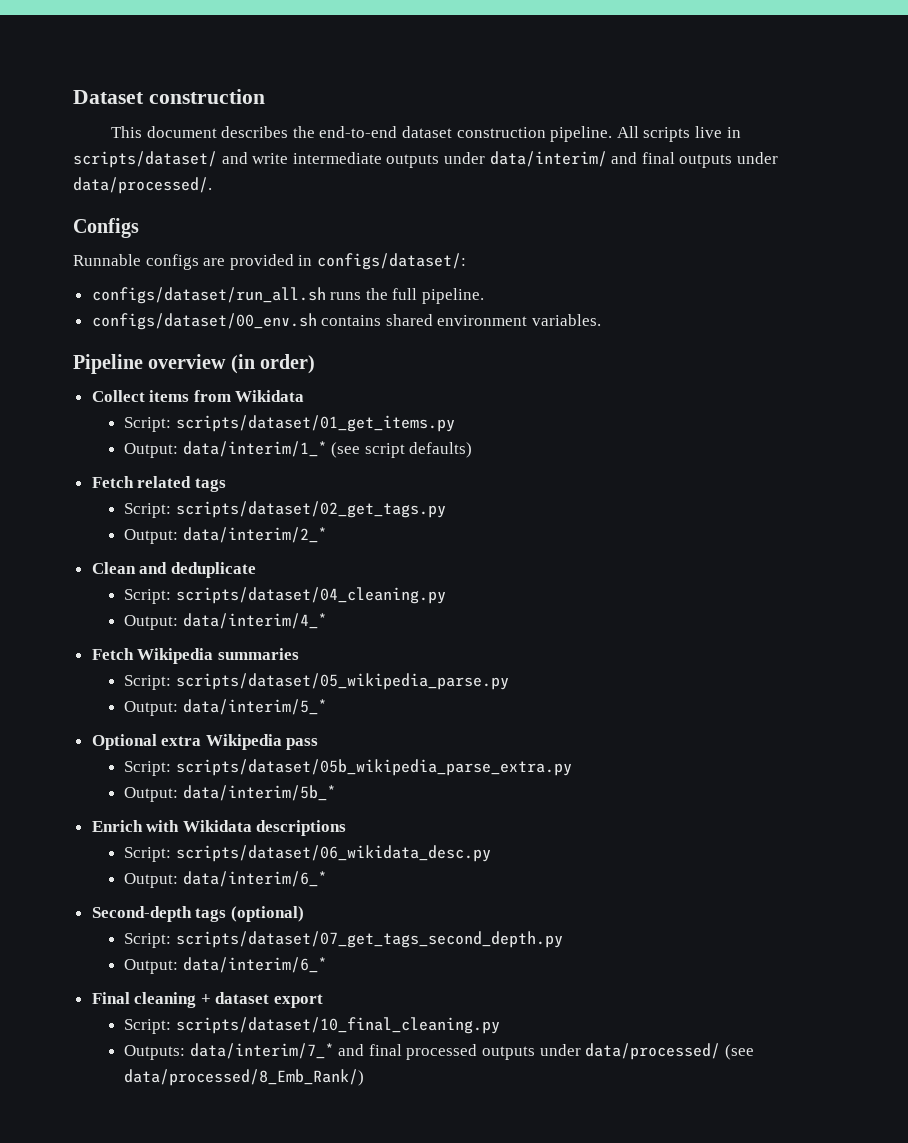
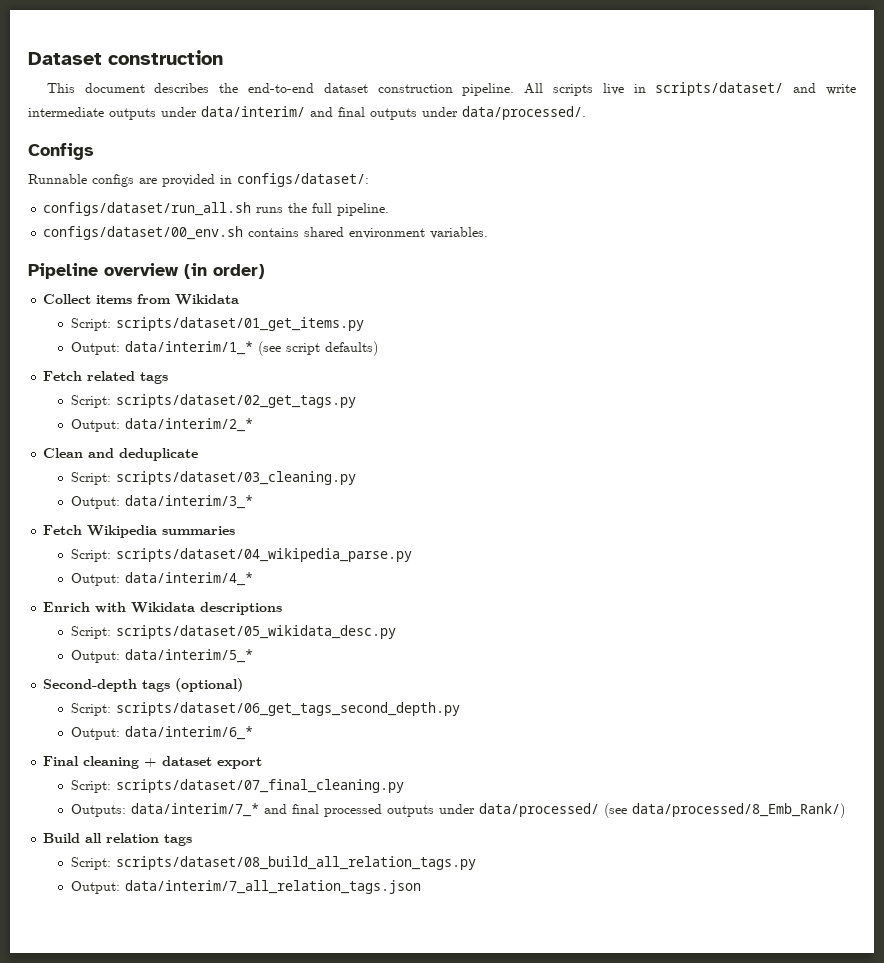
[175,587,446,604] [123,613,327,630] scripts/dataset/04_cleaning.py // Output: data/interim/4_* -> [115,471,356,485] [70,495,253,509] scripts/dataset/03_cleaning.py // Output: data/interim/3_*
[175,673,509,690] [123,699,327,716] [91,734,319,750] [123,759,572,776] [123,785,336,802] scripts/dataset/05_wikipedia_parse.py // Output: data/interim/5_* // Optional extra Wikipedia pass // Script: scripts/dataset/05b_wikipedia_parse_extra.py // Output: data/interim/5b_* -> [115,548,412,562] [70,572,253,586] scripts/dataset/04_wikipedia_parse.py // Output: data/interim/4_*
[175,845,491,862] [123,871,327,888] scripts/dataset/06_wikidata_desc.py // Output: data/interim/6_* -> [115,625,396,639] [70,649,253,663] scripts/dataset/05_wikidata_desc.py // Output: data/interim/5_*
[175,931,563,948] scripts/dataset/07_get_tags_second_depth.py -> [115,702,460,716] scripts/dataset/06_get_tags_second_depth.py
[175,1017,500,1034] scripts/dataset/10_final_cleaning.py -> [115,779,404,793] scripts/dataset/07_final_cleaning.py
(364, 1077) none -> [43,833,193,846] [70,856,476,870] [70,880,421,894] // Build all relation tags // Script: scripts/dataset/08_build_all_relation_tags.py // Output: data/interim/7_all_relation_tags.json

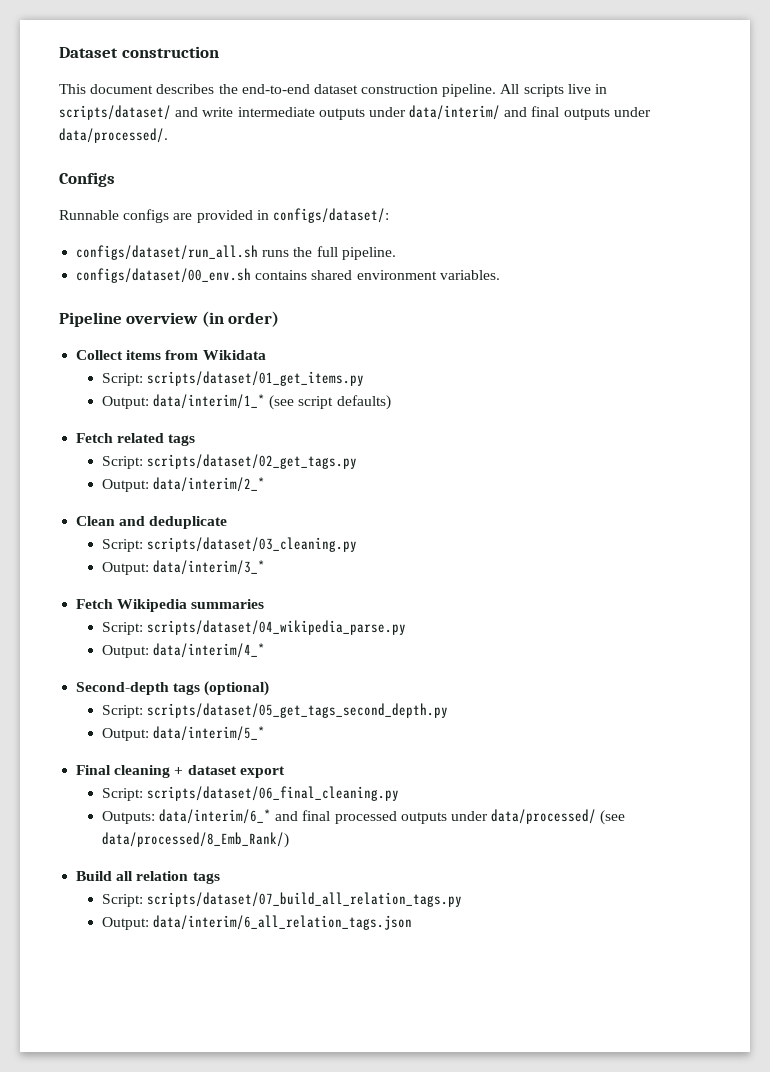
[43,602,283,615] [70,625,396,639] [70,649,253,663] // Enrich with Wikidata descriptions // Script: scripts/dataset/05_wikidata_desc.py // Output: data/interim/5_* -> (265, 650) none
[115,702,460,716] [70,726,253,740] scripts/dataset/06_get_tags_second_depth.py // Output: data/interim/6_* -> [146,703,448,718] [101,726,265,741] scripts/dataset/05_get_tags_second_depth.py // Output: data/interim/5_*
[115,779,404,793] scripts/dataset/07_final_cleaning.py -> [146,786,399,801] scripts/dataset/06_final_cleaning.py
[130,803,259,817] data/interim/7_* -> [158,809,271,824] data/interim/6_*
[115,856,476,870] [70,880,421,894] scripts/dataset/08_build_all_relation_tags.py // Output: data/interim/7_all_relation_tags.json -> [146,892,462,907] [101,915,412,930] scripts/dataset/07_build_all_relation_tags.py // Output: data/interim/6_all_relation_tags.json

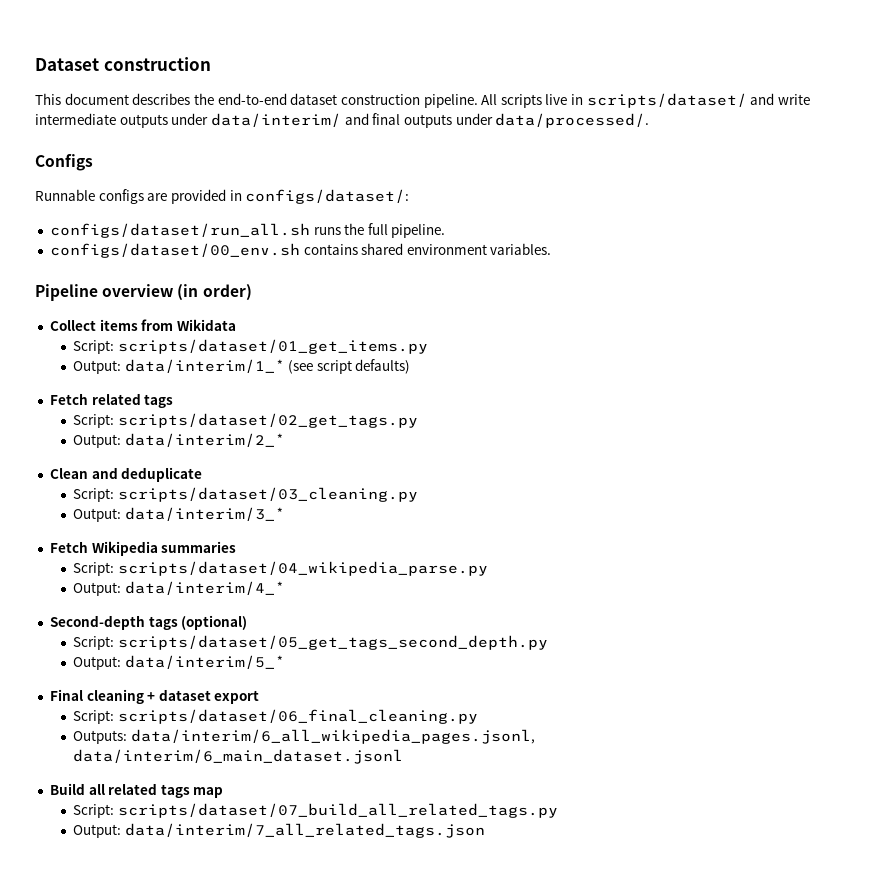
[158,809,626,825] [101,832,289,848] data/interim/6_* and final processed outputs under data/processed/ (see data/processed/8_Emb_Rank/) -> [130,729,535,744] [72,749,403,764] data/interim/6_all_wikipedia_pages.jsonl, data/interim/6_main_dataset.jsonl
[136,871,220,884] [101,892,462,907] [101,915,412,930] relation tags // Script: scripts/dataset/07_build_all_relation_tags.py // Output: data/interim/6_all_relation_tags.json -> [108,783,224,798] [72,803,558,818] [72,823,485,838] related tags map // Script: scripts/dataset/07_build_all_related_tags.py // Output: data/interim/7_all_related_tags.json

